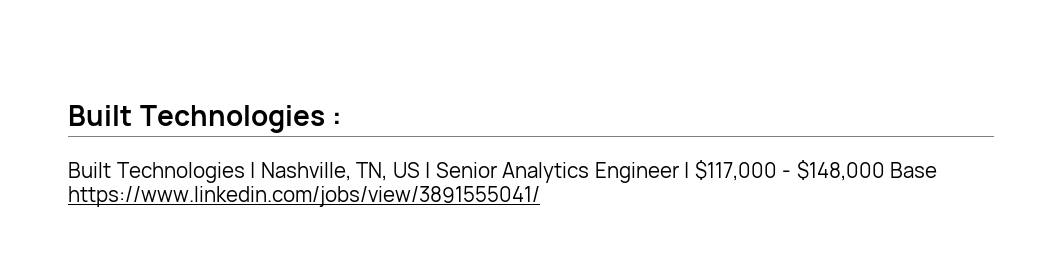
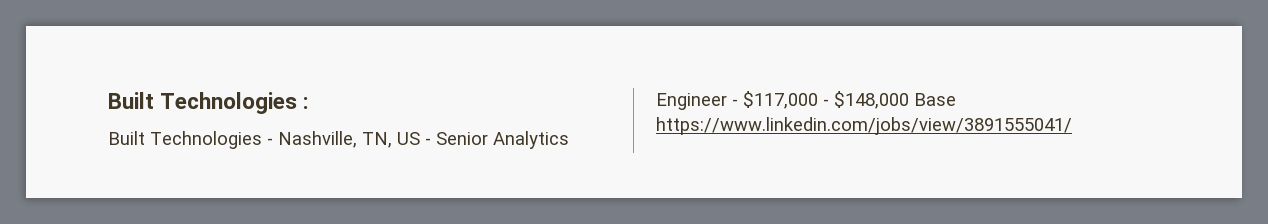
[250,162,256,178] | -> [267,138,273,145] -
[425,162,431,178] | -> [425,138,431,145] -
[684,162,690,178] | -> [732,99,738,106] -

